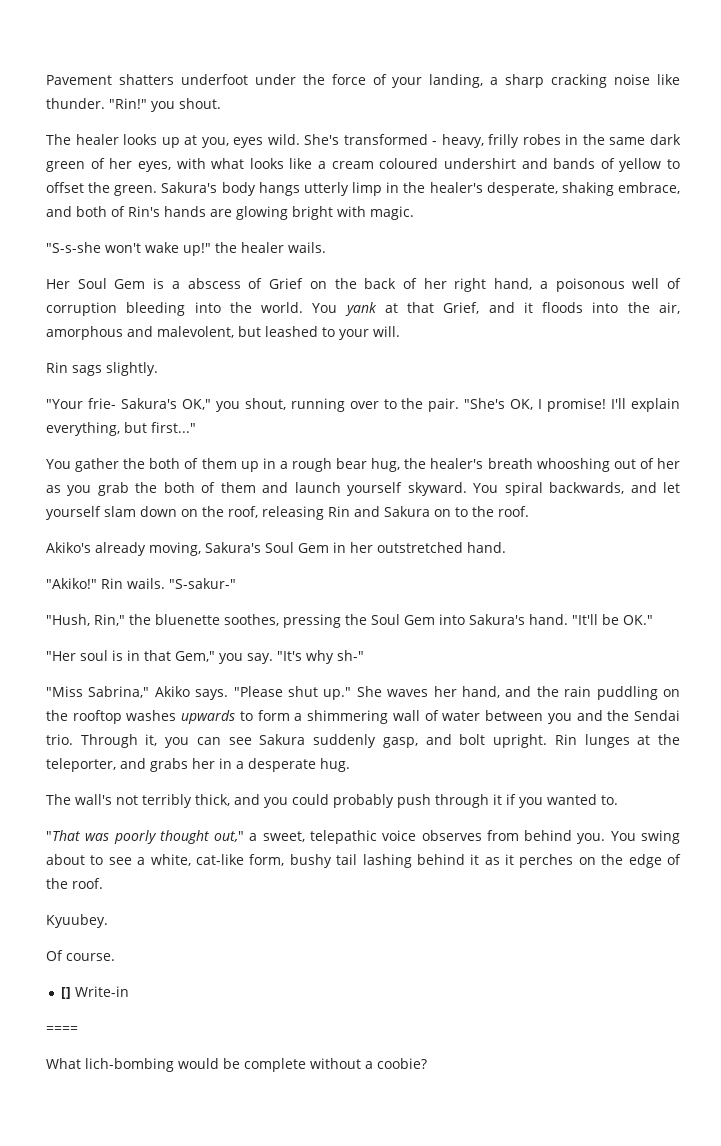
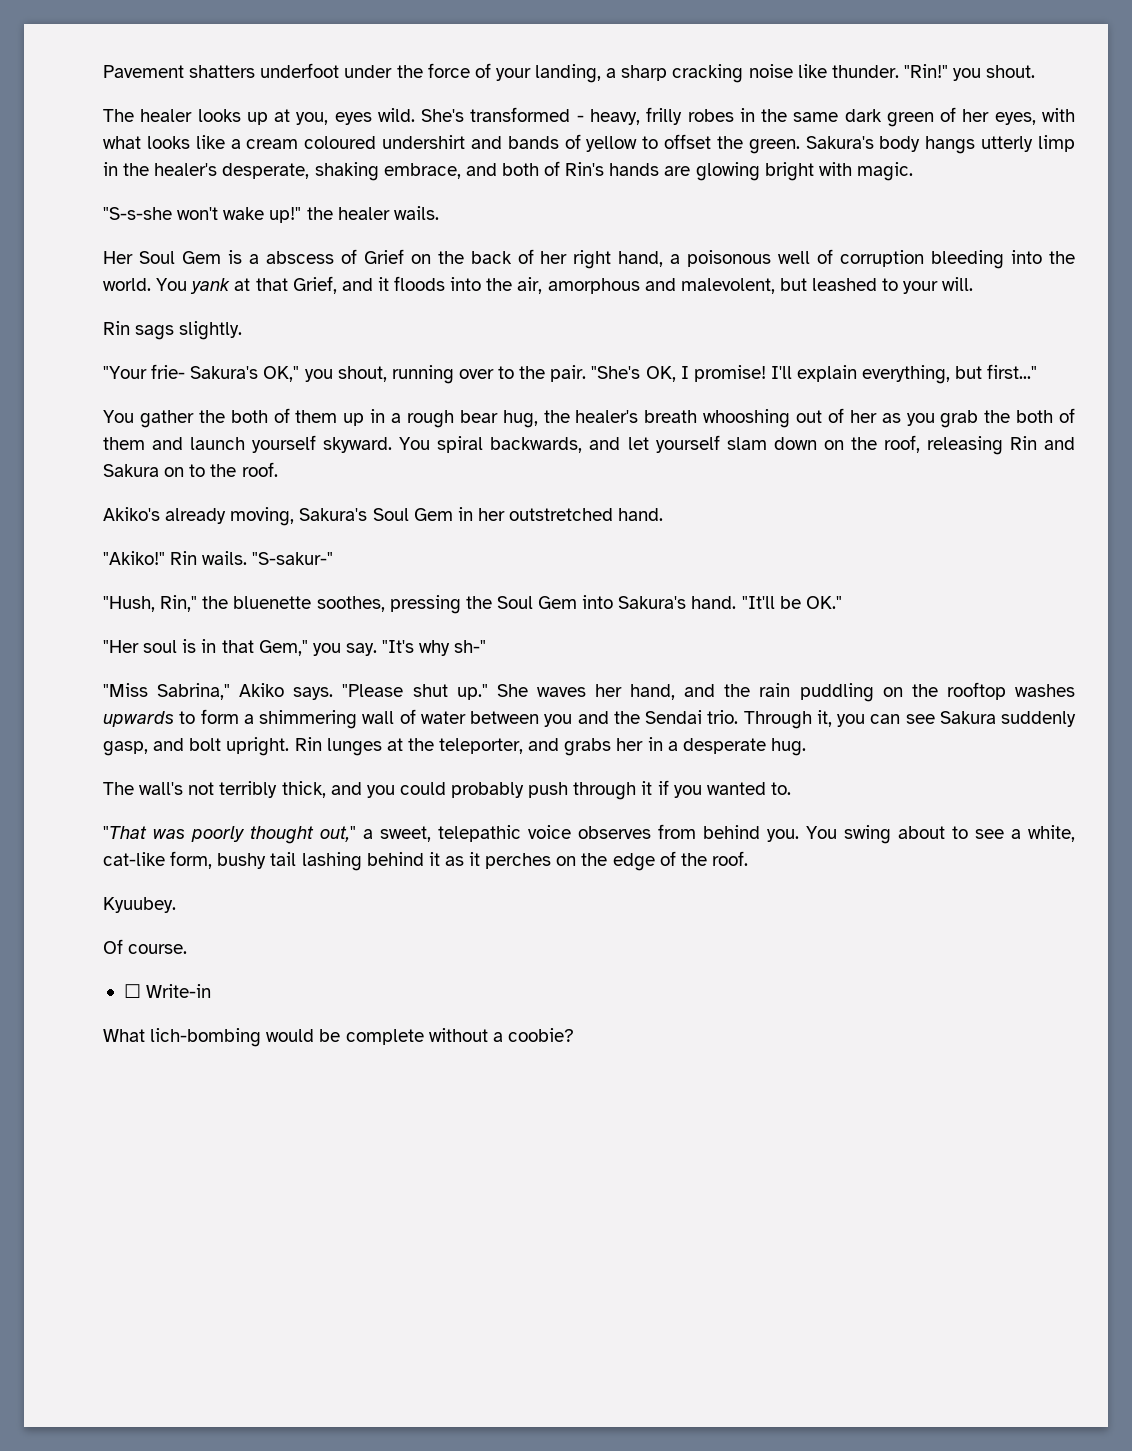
[61,987,72,999] [] -> [123,984,141,998] ☐
[46,1026,78,1033] // ==== -> (212, 991) none

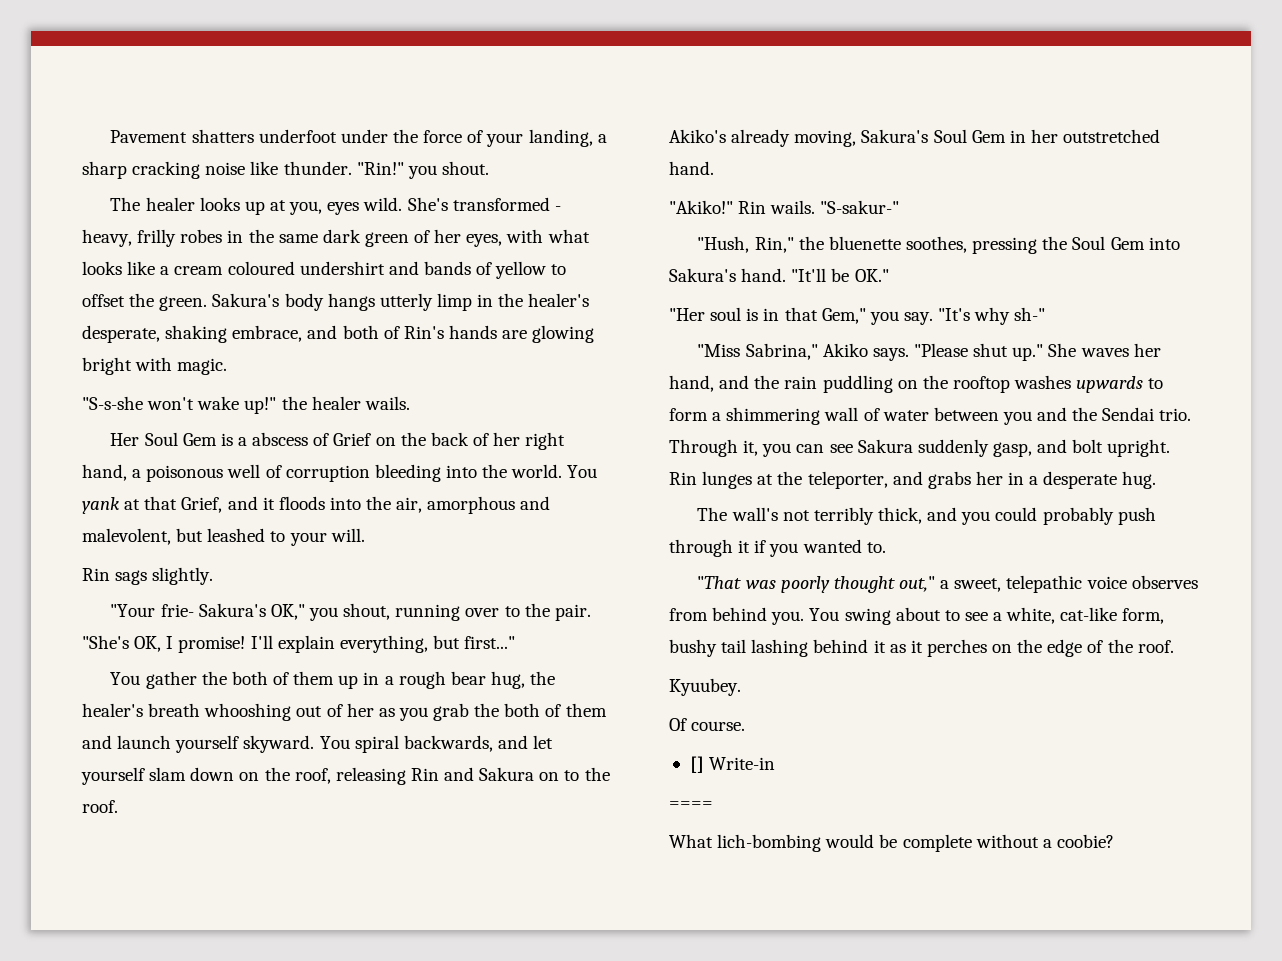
[123,984,141,998] ☐ -> [689,756,704,773] []
(212, 991) none -> [669,801,713,809] // ====

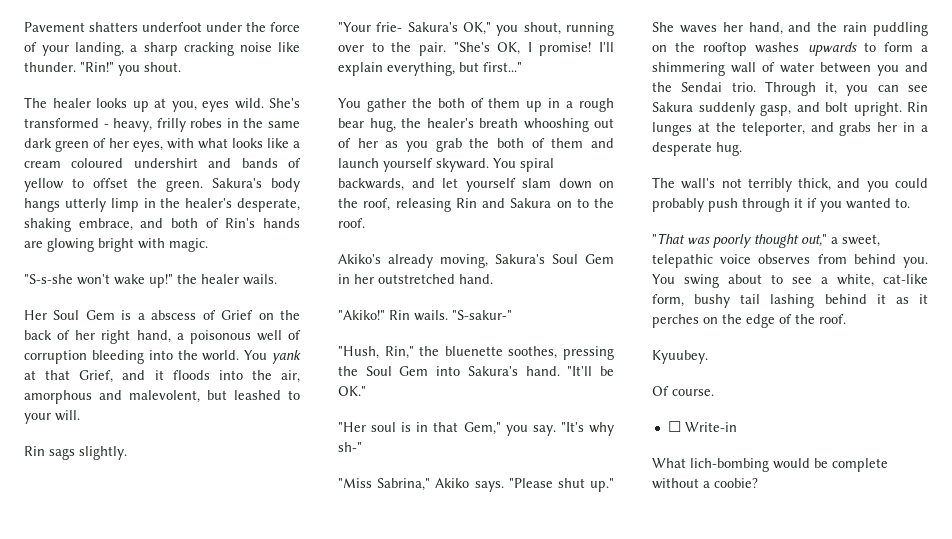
[689,756,704,773] [] -> [667,421,681,432] ☐
[669,801,713,809] // ==== -> (737, 427) none

